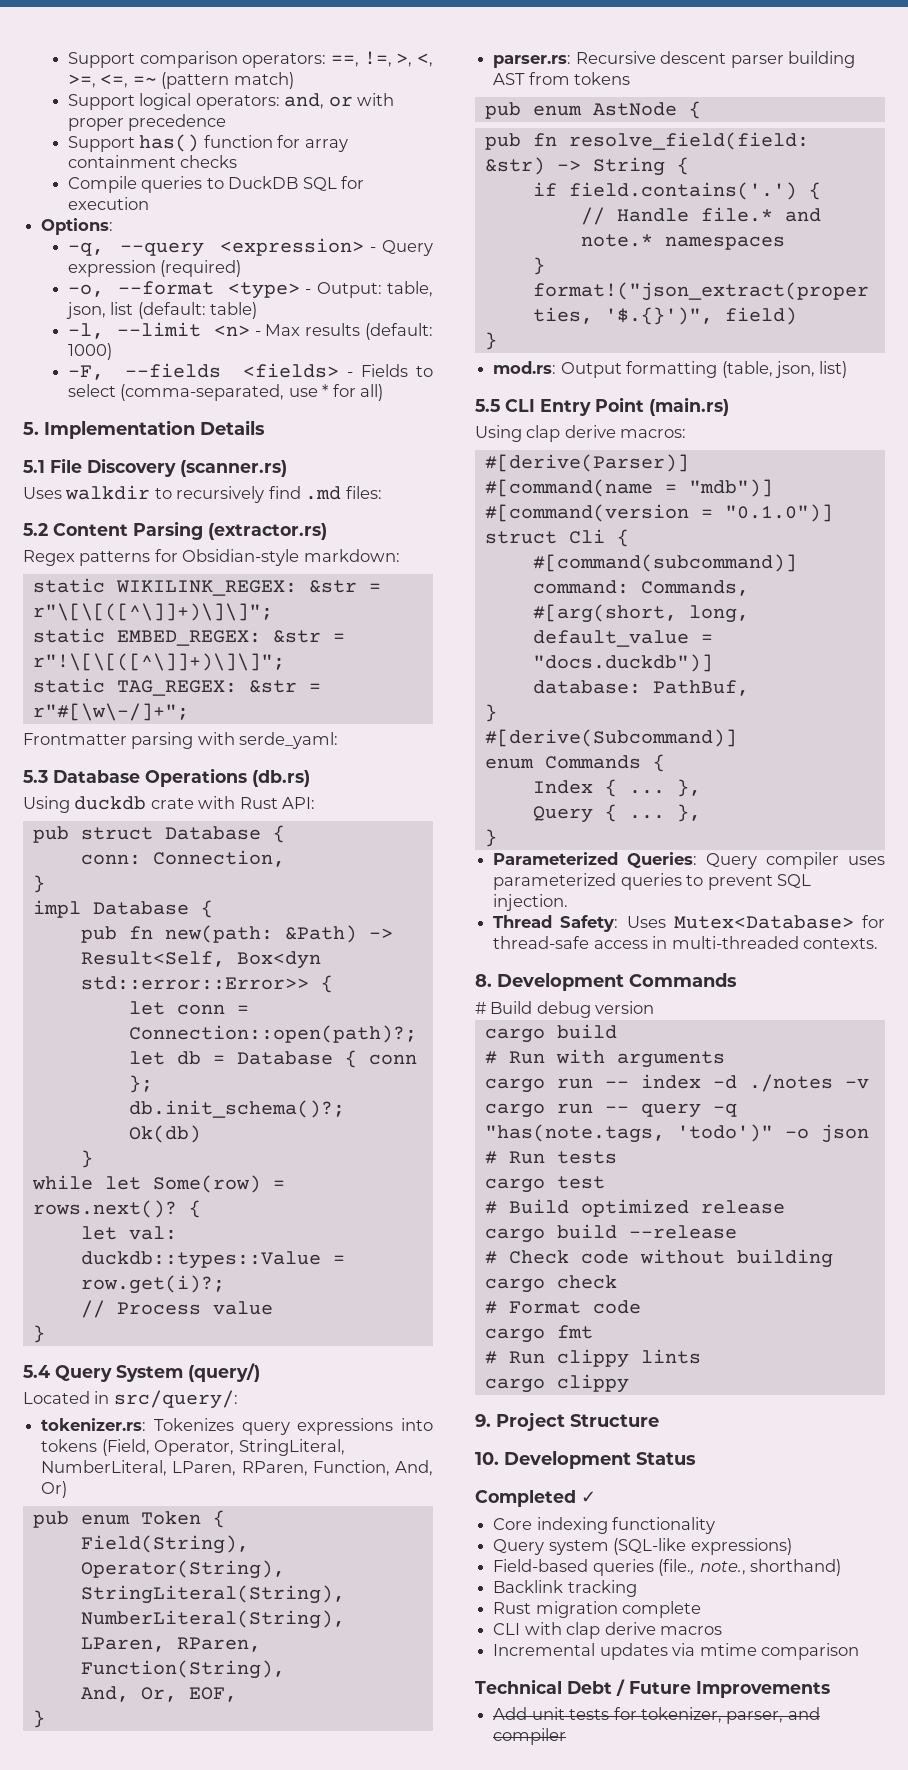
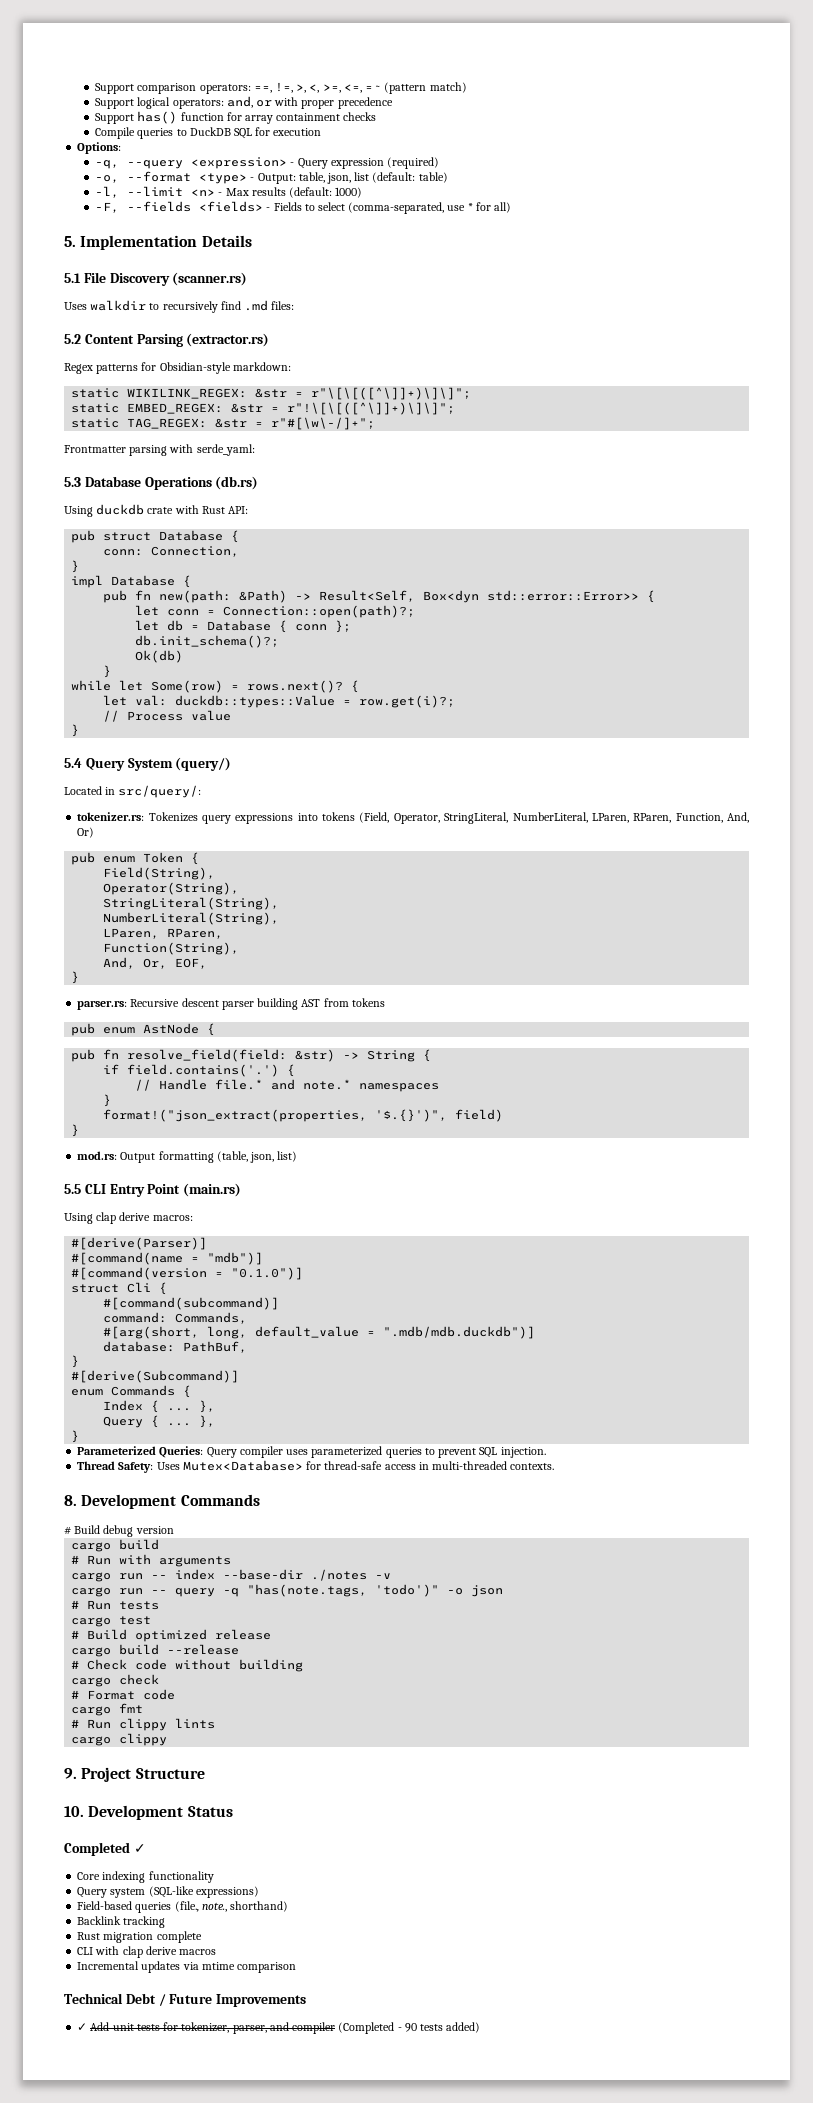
[532,654,713,672] "docs.duckdb")] -> [383,1326,536,1339] ".mdb/mdb.duckdb")]
[712,1075,737,1089] -d -> [223,1569,304,1580] --base-dir
(830, 1689) none -> [77,2023,88,2031] ✓
(567, 1736) none -> [338,2022,481,2034] (Completed - 90 tests added)

